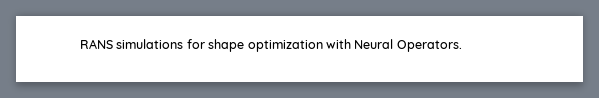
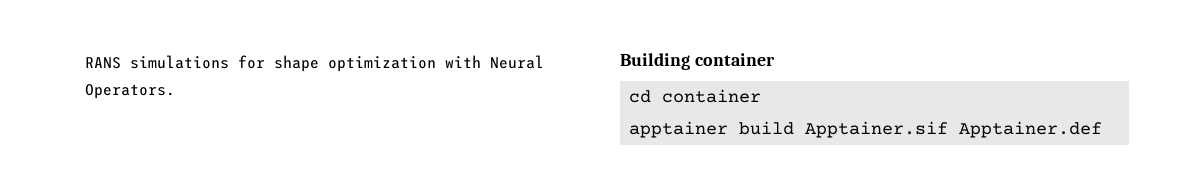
(462, 46) none -> [620,53,775,70] [629,89,762,103] [629,121,1103,138] // Building container // cd container // apptainer build Apptainer.sif Apptainer.def

